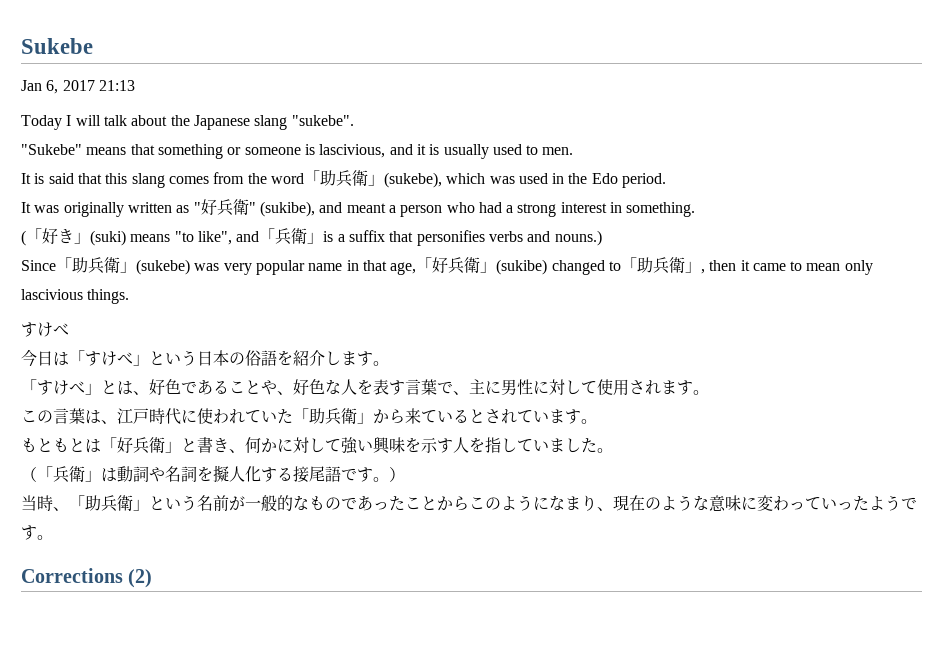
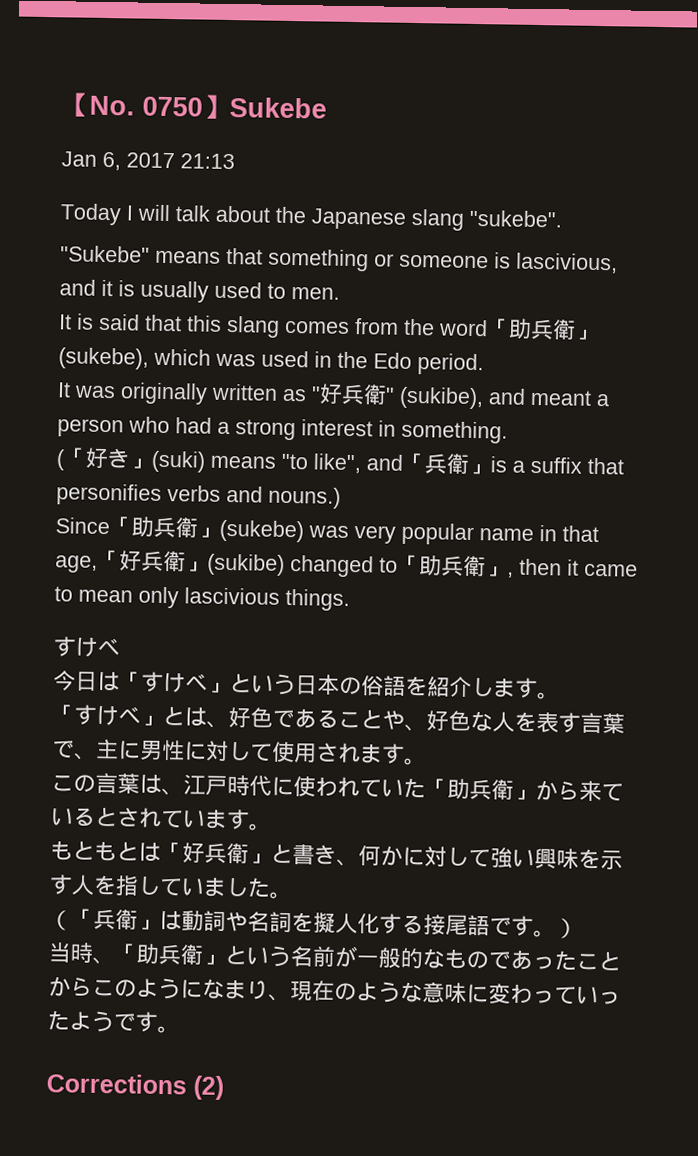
(21, 46) none -> [62,92,230,119] 【No. 0750】

